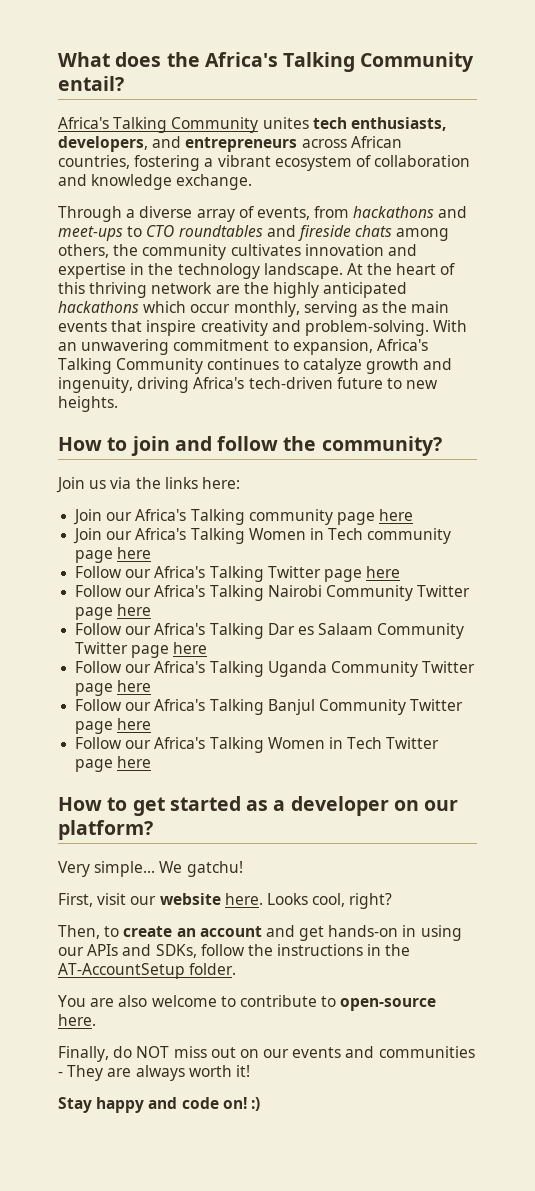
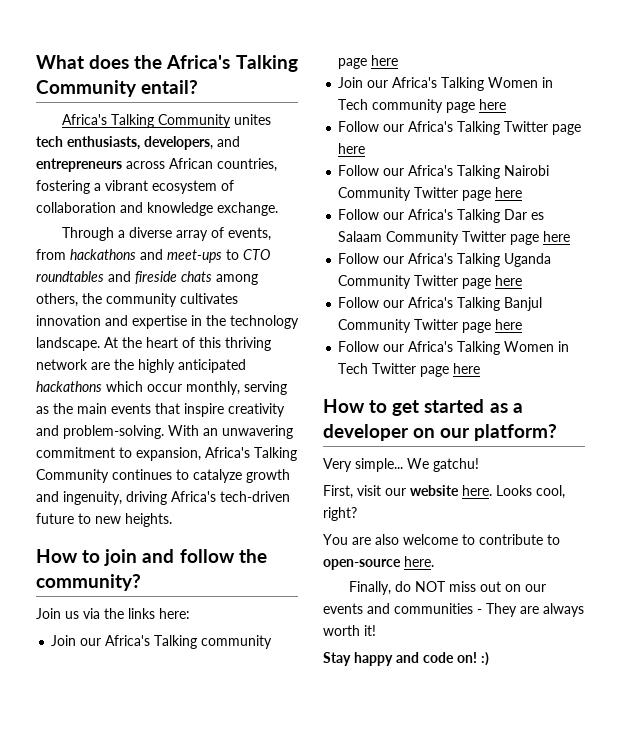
[58,925,462,941] [58,944,411,958] [58,963,237,979] // Then, to create an account and get hands-on in using our APIs and SDKs, follow the instructions in the AT-AccountSetup folder. -> (357, 514) none

